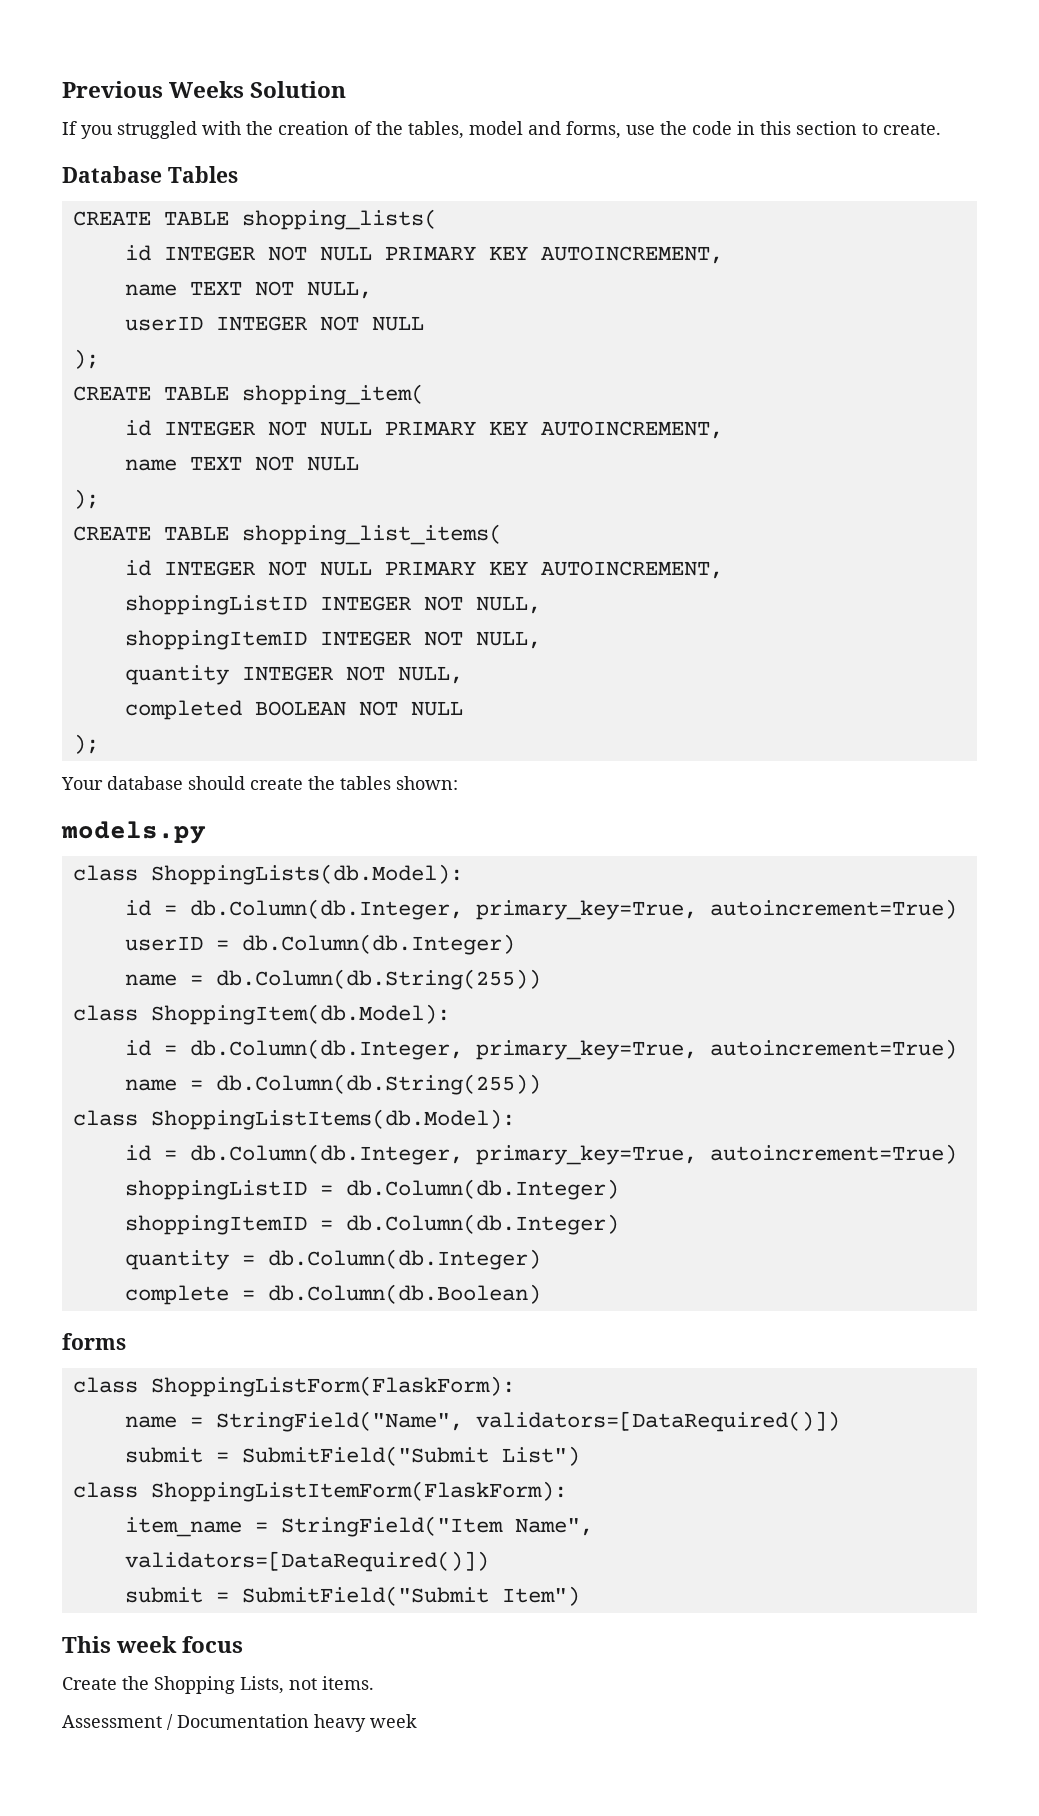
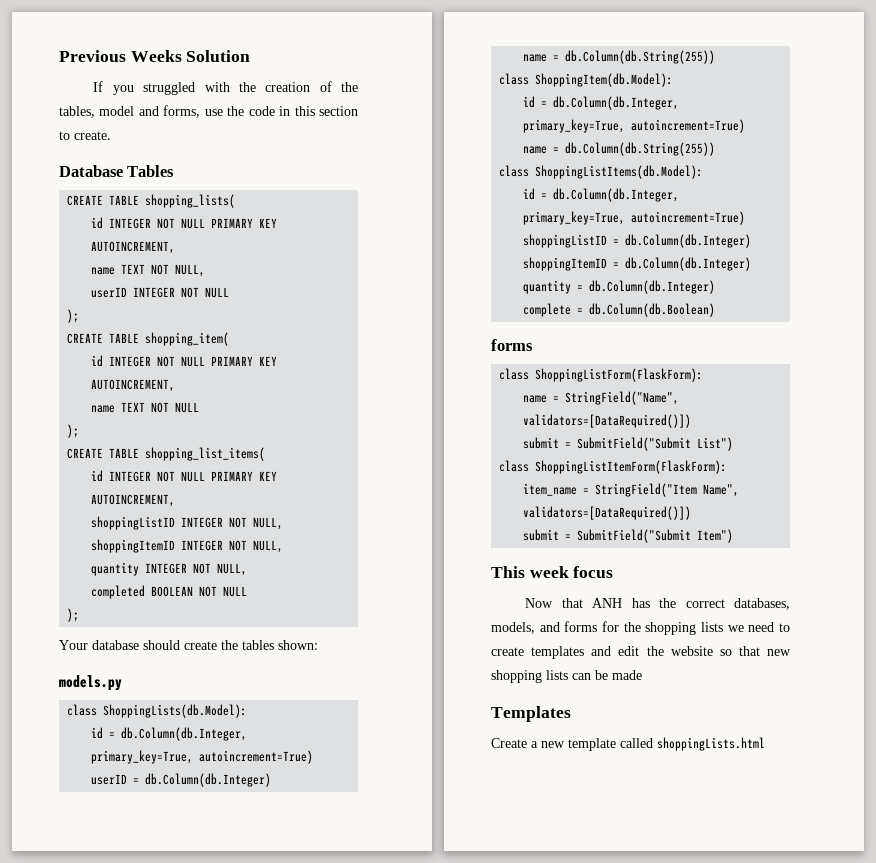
[62,1676,374,1694] [62,1714,417,1732] Create the Shopping Lists, not items. // Assessment / Documentation heavy week -> [525,598,790,610] [491,621,790,635] [491,646,791,659] [491,670,642,683] [491,706,571,722] [491,737,765,751] Now that ANH has the correct databases, models, and forms for the shopping lists we need to create templates and edit the website so that new shopping lists can be made // Templates // Create a new template called shoppingLists.html

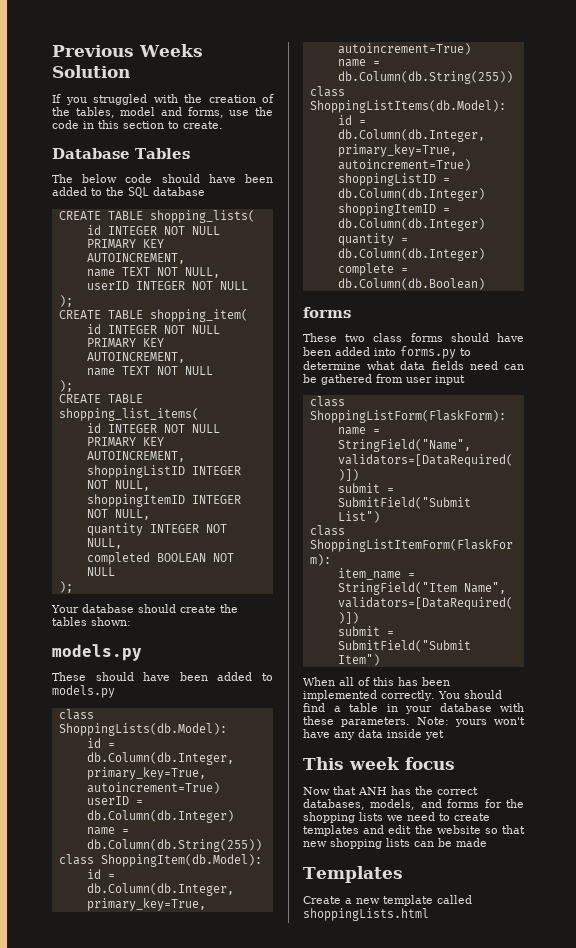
(175, 171) none -> [52,174,273,183] [52,187,205,199] // The below code should have been added to the SQL database
(122, 683) none -> [52,672,273,681] [52,685,115,698] // These should have been added to models.py
(533, 345) none -> [303,333,524,342] [303,346,471,359] [303,361,524,370] [303,374,465,385] // These two class forms should have been added into forms.py to determine what data fields need can be gathered from user input
(734, 536) none -> [303,677,450,686] [303,690,502,701] [303,703,524,714] [303,716,525,727] [303,729,444,740] // When all of this has been implemented correctly. You should find a table in your database with these parameters. Note: yours won't have any data inside yet

